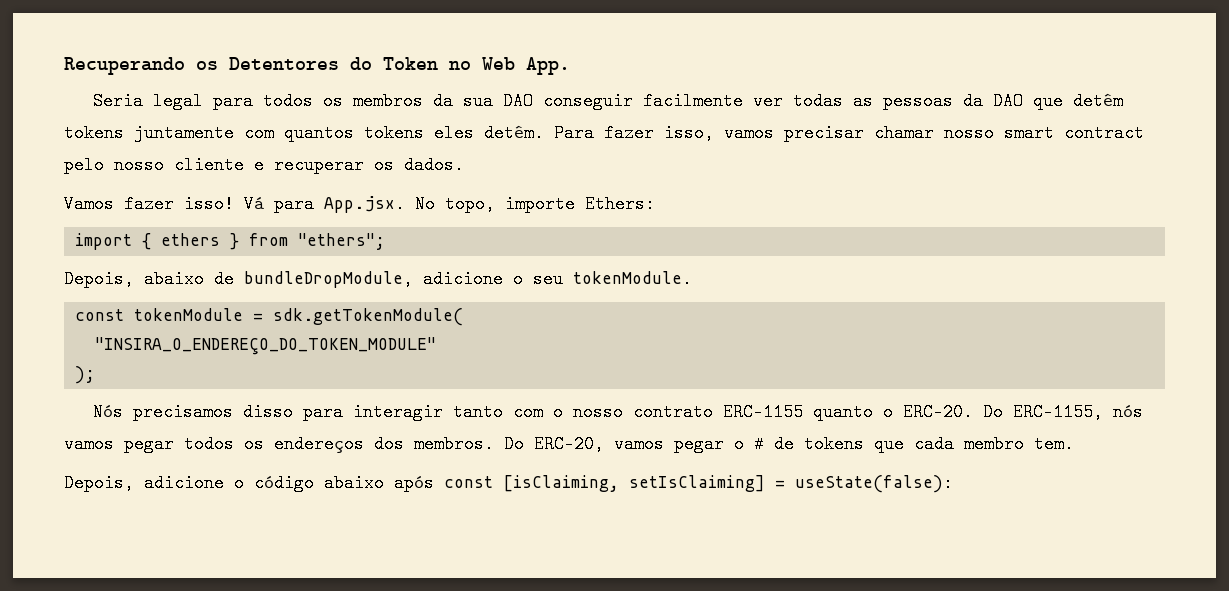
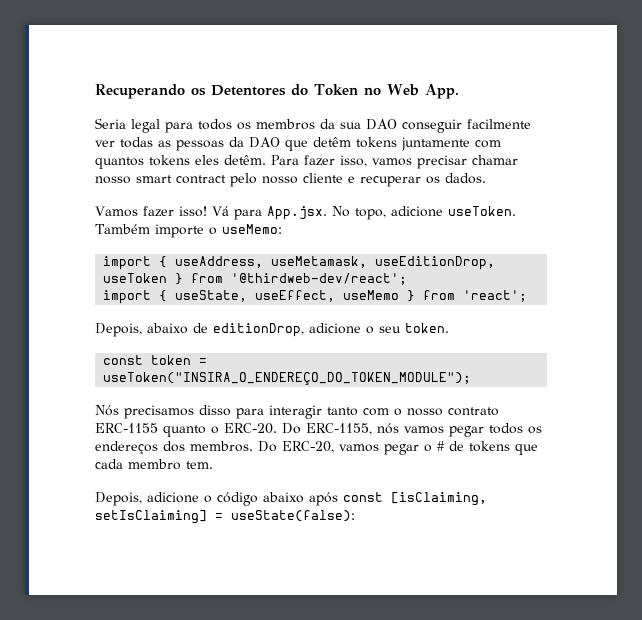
[505,195,655,213] [75,233,386,250] importe Ethers: // import { ethers } from "ethers"; -> [390,206,516,217] [95,224,282,238] [103,256,496,270] [103,273,408,285] [103,290,528,304] adicione useToken. Também importe o useMemo: // import { useAddress, useMetamask, useEditionDrop, useToken } from '@thirdweb-dev/react'; // import { useState, useEffect, useMemo } from 'react';
[244,270,413,288] bundleDropModule, -> [213,323,304,337] editionDrop,
[573,270,692,288] [75,308,464,326] [95,337,437,355] [75,366,96,384] tokenModule. // const tokenModule = sdk.getTokenModule( // "INSIRA_O_ENDEREÇO_DO_TOKEN_MODULE" // ); -> [405,323,449,333] [103,355,208,365] [103,372,472,385] token. // const token = useToken("INSIRA_O_ENDEREÇO_DO_TOKEN_MODULE");

